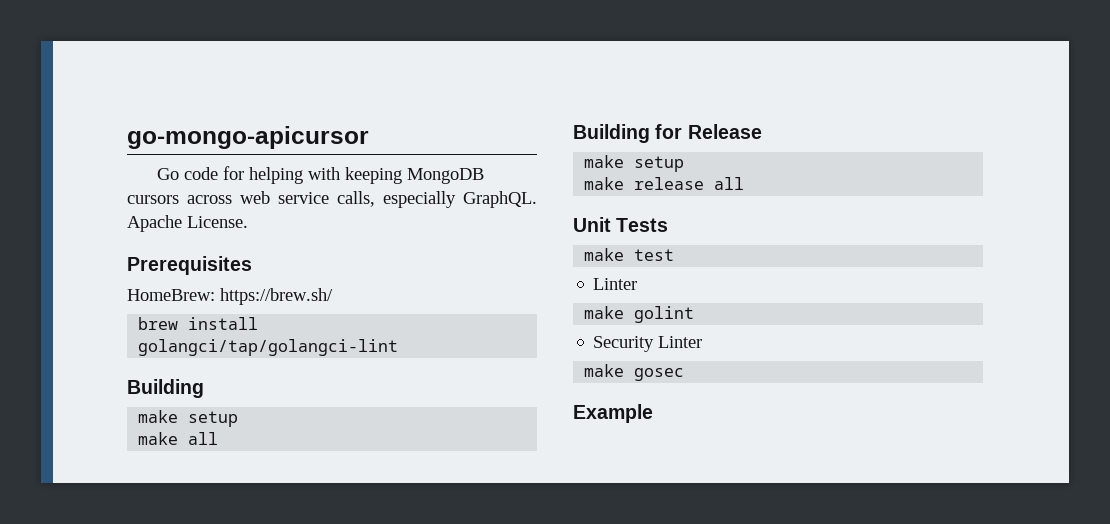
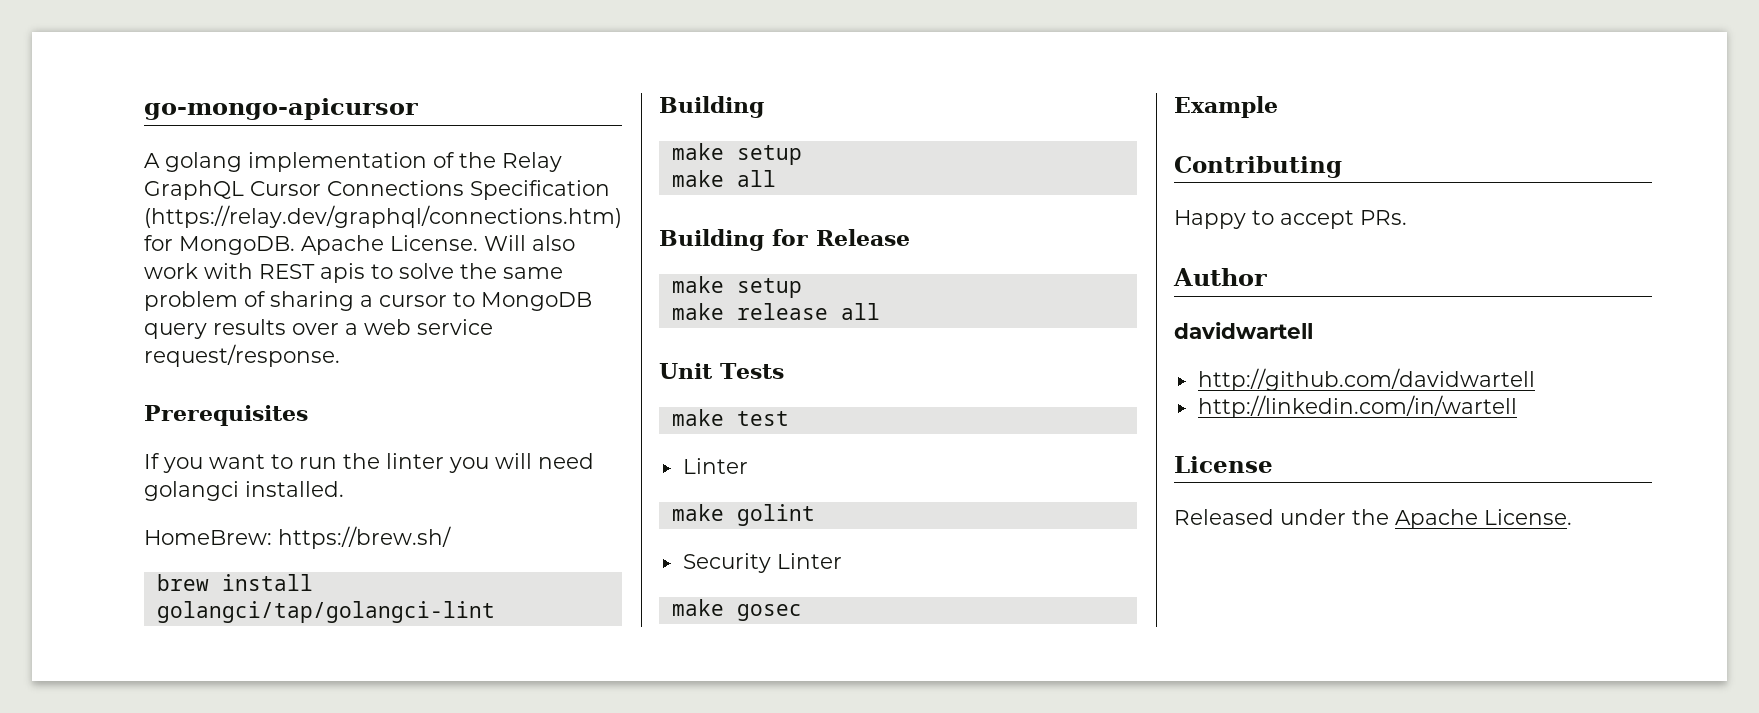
[157,166,485,184] [127,191,537,208] [127,215,248,232] [127,256,252,275] Go code for helping with keeping MongoDB cursors across web service calls, especially GraphQL. Apache License. // Prerequisites -> [144,152,562,172] [144,180,610,200] [144,205,622,228] [144,235,575,255] [144,263,563,283] [144,291,592,311] [144,319,493,339] [144,344,340,367] [144,405,308,426] [144,453,594,473] [144,481,344,501] A golang implementation of the Relay GraphQL Cursor Connections Specification (https://relay.dev/graphql/connections.htm) for MongoDB. Apache License. Will also work with REST apis to solve the same problem of sharing a cursor to MongoDB query results over a web service request/response. // Prerequisites // If you want to run the linter you will need golangci installed.
(653, 413) none -> [1174,156,1342,178] [1174,210,1407,229] [1173,268,1267,286] [1174,322,1313,339] [1197,368,1535,391] [1197,395,1517,418] [1174,456,1273,473] [1174,509,1572,529] // Contributing // Happy to accept PRs. // Author // davidwartell // http://github.com/davidwartell // http://linkedin.com/in/wartell // License // Released under the Apache License.

